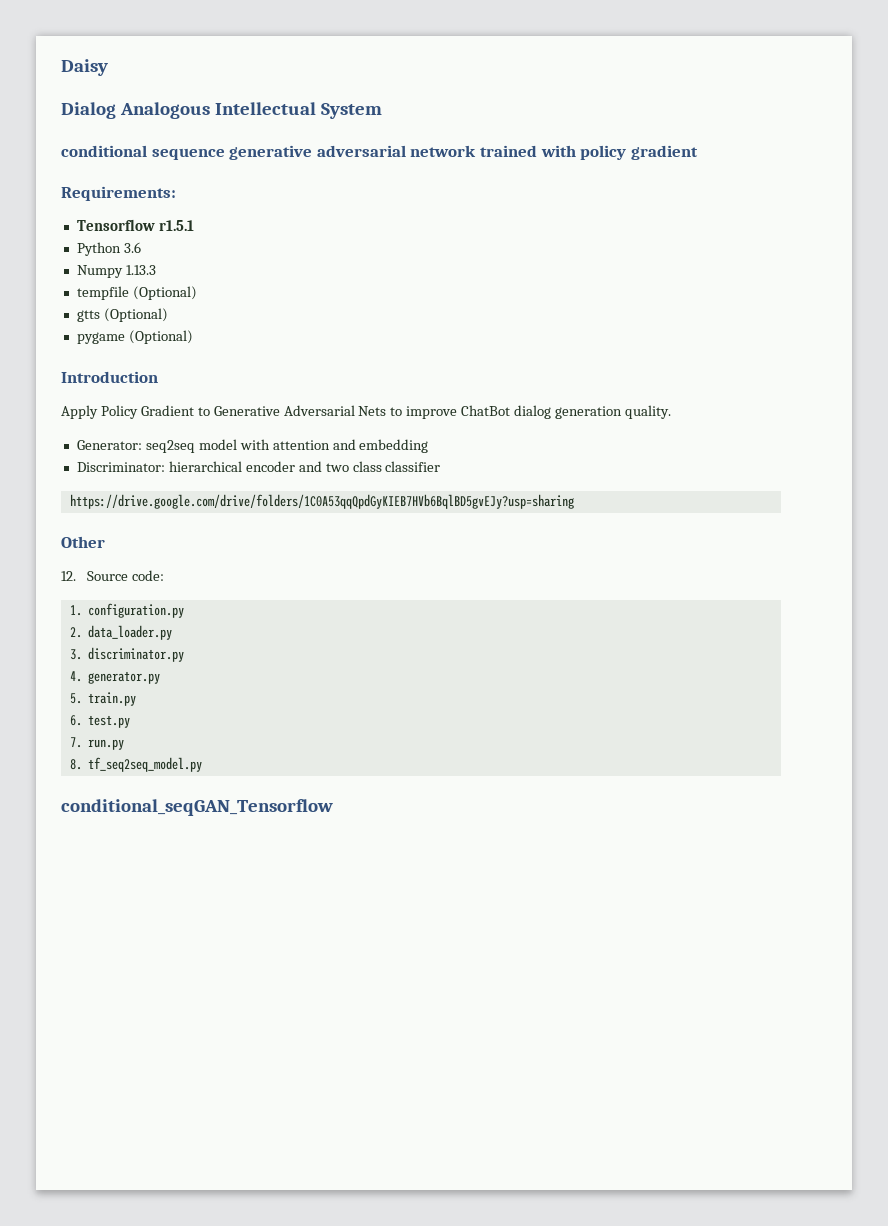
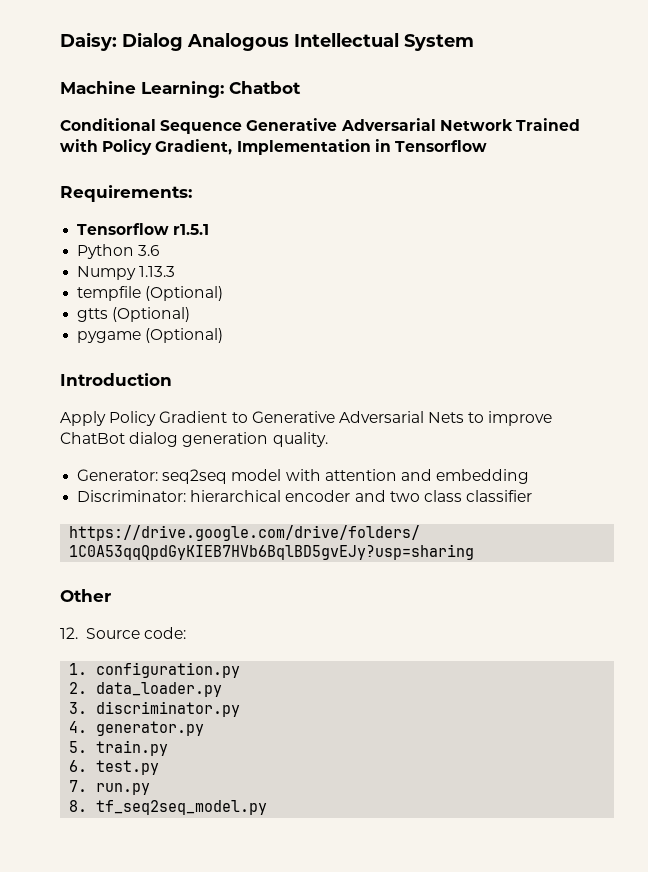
[61,59,108,76] Daisy // -> [60,32,117,51] Daisy:
[61,145,698,160] conditional sequence generative adversarial network trained with policy gradient -> [60,81,301,98] [60,118,580,134] [60,139,487,155] Machine Learning: Chatbot // Conditional Sequence Generative Adversarial Network Trained with Policy Gradient, Implementation in Tensorflow
[61,799,333,816] // conditional_seqGAN_Tensorflow -> (268, 807) none

